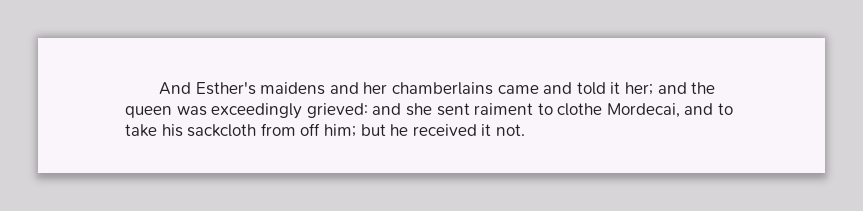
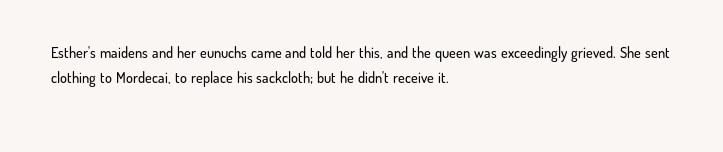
[159,82,192,95] And -> (51, 52) none
[391,82,493,95] chamberlains -> [199,46,247,58] eunuchs
[610,82,653,95] it her; -> [336,46,384,59] her this,
[306,103,734,118] [125,123,525,137] grieved: and she sent raiment to clothe Mordecai, and to take his sackcloth from off him; but he received it not. -> [570,46,670,62] [51,71,450,87] grieved. She sent clothing to Mordecai, to replace his sackcloth; but he didn't receive it.

